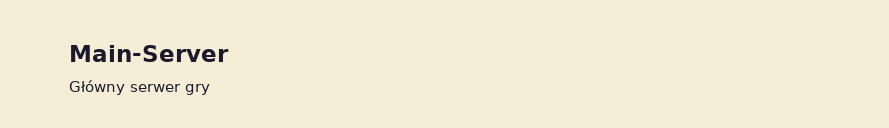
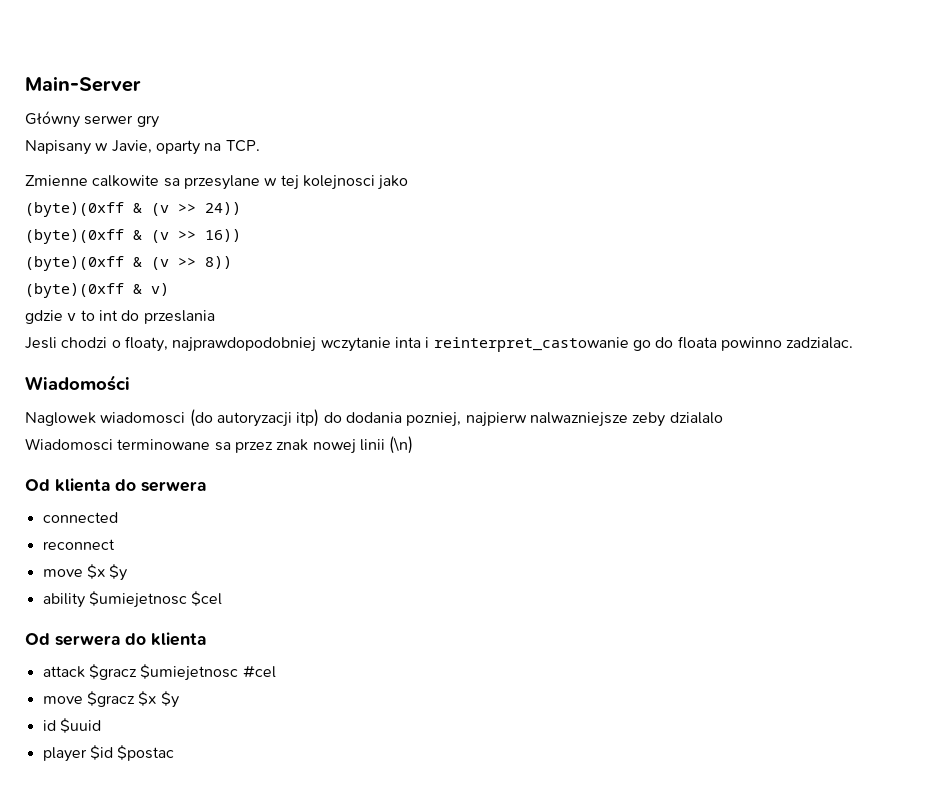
(210, 89) none -> [25,140,260,155] [25,175,409,190] [25,202,241,217] [25,229,241,244] [25,256,232,271] [25,283,169,298] [25,310,215,324] [25,336,854,352] [25,375,130,391] [25,409,723,427] [25,436,414,454] [25,478,206,492] [42,512,118,523] [42,539,115,550] [42,564,128,581] [42,591,223,608] [25,632,206,646] [42,664,276,681] [42,691,179,708] [42,718,101,733] [42,745,175,762] // Napisany w Javie, oparty na TCP. // Zmienne calkowite sa przesylane w tej kolejnosci jako // (byte)(0xff & (v >> 24)) // (byte)(0xff & (v >> 16)) // (byte)(0xff & (v >> 8)) // (byte)(0xff & v) // gdzie v to int do przeslania // Jesli chodzi o floaty, najprawdopodobniej wczytanie inta i reinterpret_castowanie go do floata powinno zadzialac. // Wiadomości // Naglowek wiadomosci (do autoryzacji itp) do dodania pozniej, najpierw nalwazniejsze zeby dzialalo // Wiadomosci terminowane sa przez znak nowej linii (\n) // Od klienta do serwera // connected // reconnect // move $x $y // ability $umiejetnosc $cel // Od serwera do klienta // attack $gracz $umiejetnosc #cel // move $gracz $x $y // id $uuid // player $id $postac

